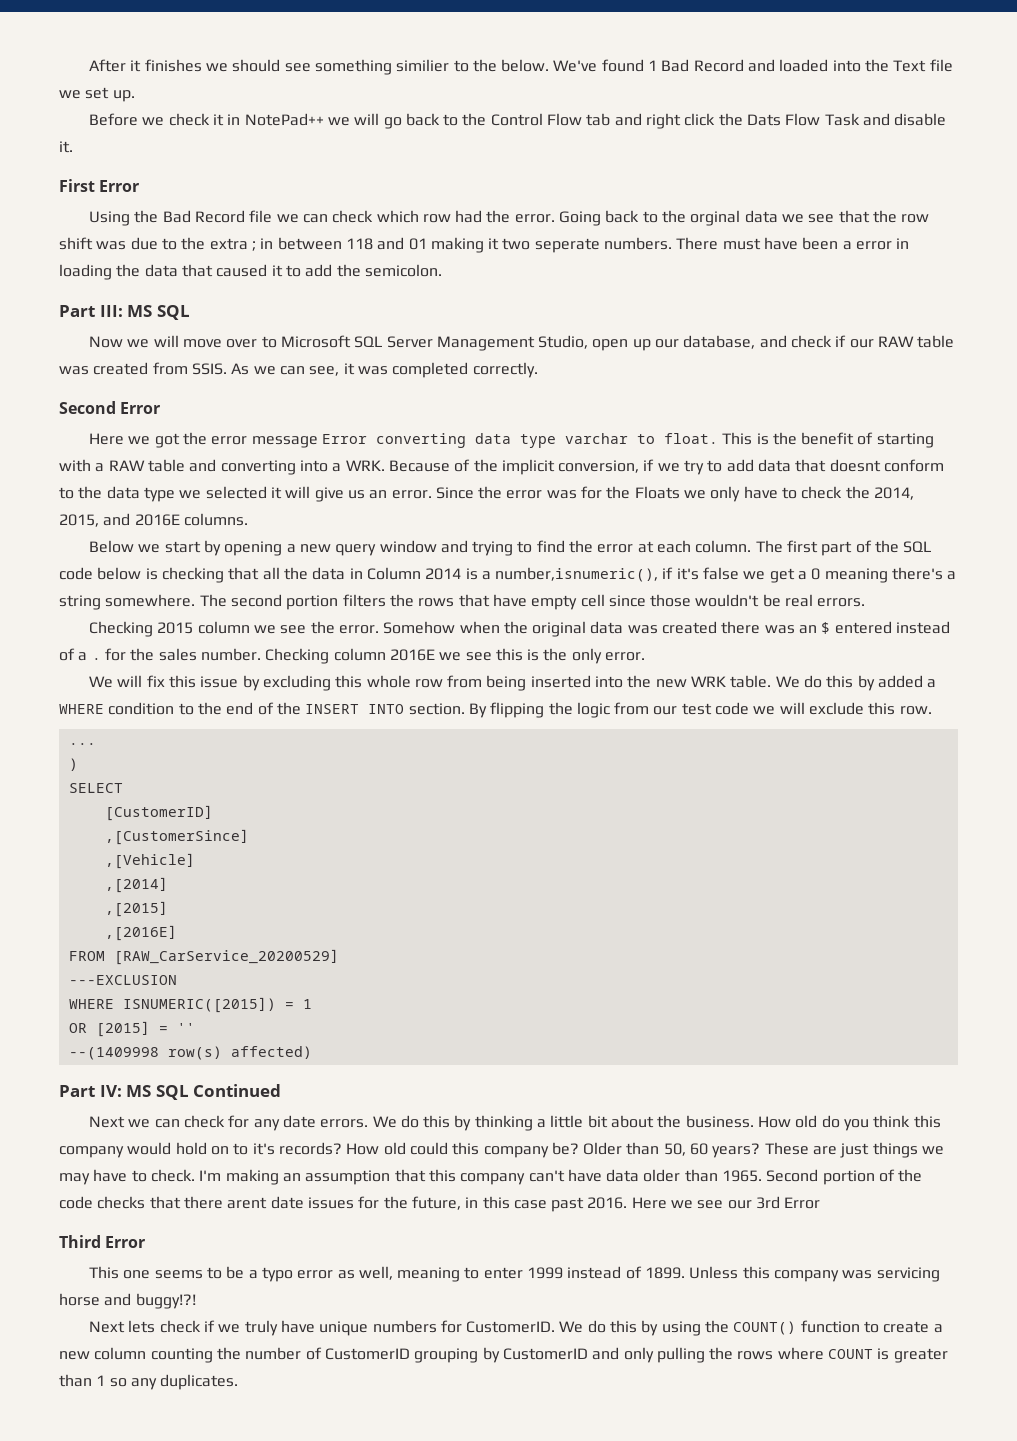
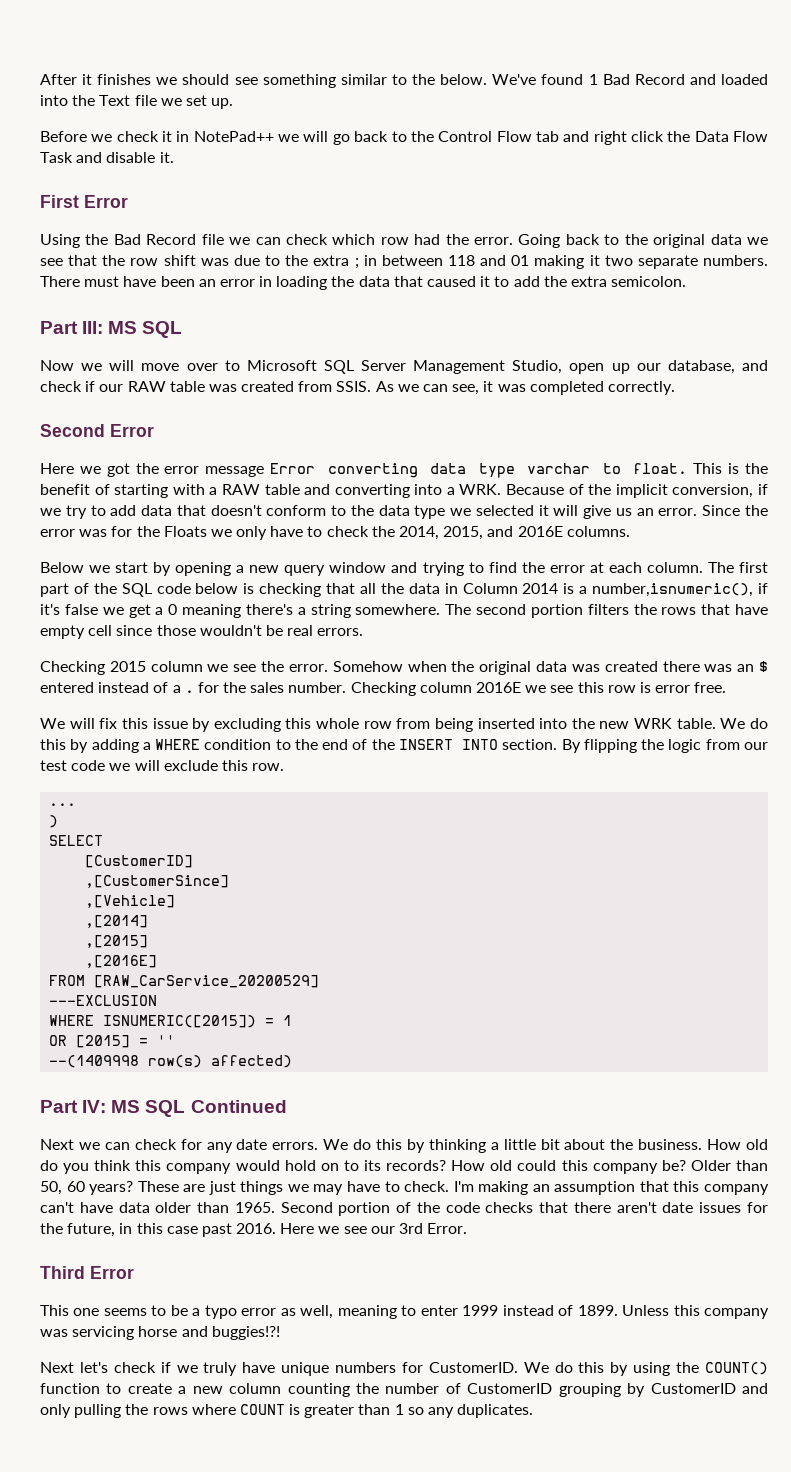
[396,59,450,72] similier -> [340,74,387,85] similar
[747,114,782,126] Dats -> [694,131,729,142] Data
[690,210,741,226] orginal -> [653,234,706,248] original
[534,238,600,253] seperate -> [637,255,698,269] separate
[842,241,852,250] a -> [198,279,216,287] an
(361, 270) none -> [570,276,607,287] extra
[829,459,881,472] doesnt -> [210,505,262,516] doesn't
[527,648,646,664] is the only error. -> [607,682,727,693] row is error free.
[877,675,923,688] added -> [91,739,139,753] adding
[252,1143,275,1155] it's -> [363,1160,381,1171] its
[227,1197,268,1209] arent -> [616,1202,657,1213] aren't
[784,1197,821,1209] Error -> [427,1223,468,1234] Error.
[135,1293,196,1309] [88,1320,156,1333] buggy!?! // Next lets -> [211,1326,280,1340] [40,1362,108,1373] buggies!?! // Next let's

